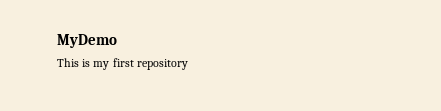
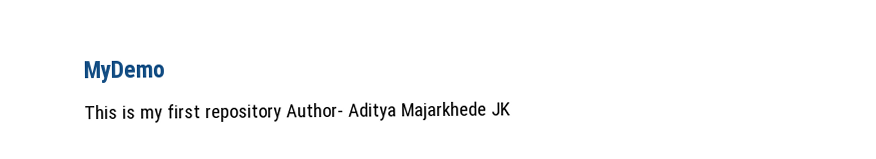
(188, 64) none -> [285,101,511,121] Author- Aditya Majarkhede JK

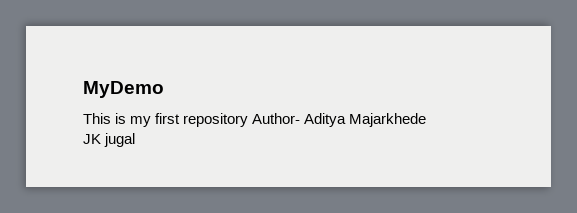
[490,102,511,116] JK -> [83,133,136,147] // JK jugal

